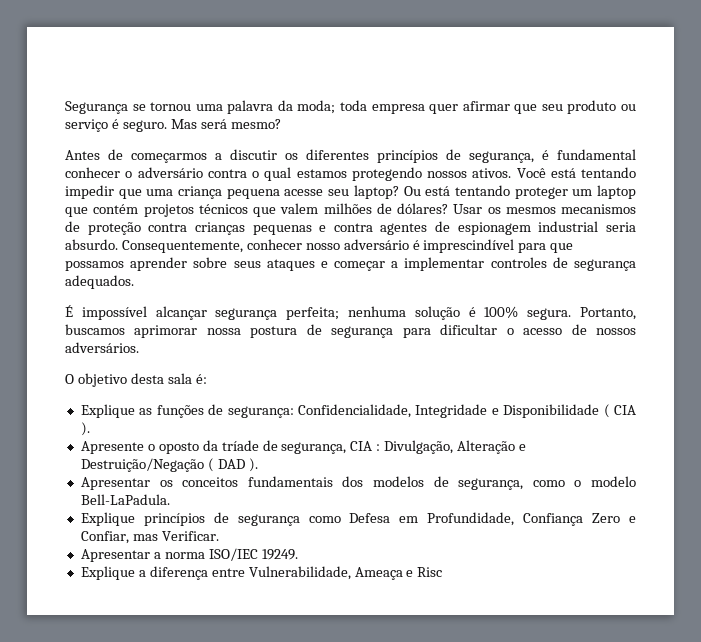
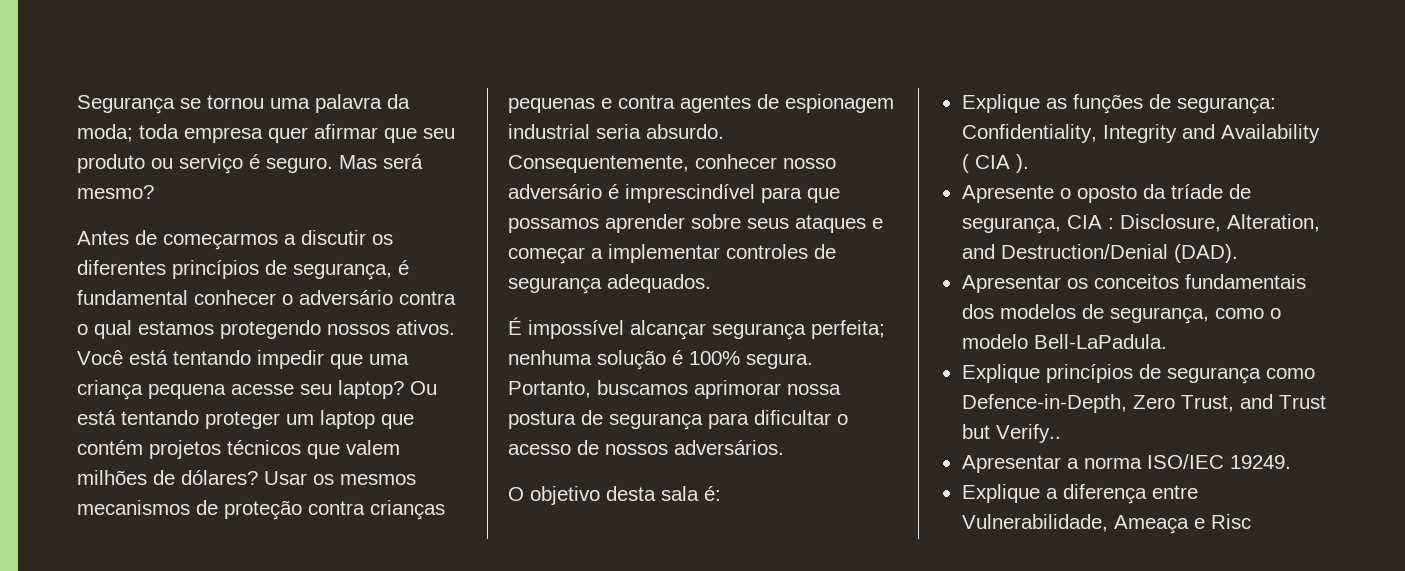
[297,404,600,418] Confidencialidade, Integridade e Disponibilidade -> [961,124,1320,143] Confidentiality, Integrity and Availability
[384,440,527,454] [80,458,258,472] Divulgação, Alteração e Destruição/Negação ( DAD ). -> [1119,214,1320,232] [961,244,1238,263] Disclosure, Alteration, and Destruction/Denial (DAD).
[349,512,636,526] [80,531,219,544] Defesa em Profundidade, Confiança Zero e Confiar, mas Verificar. -> [961,394,1326,413] [961,424,1061,443] Defence-in-Depth, Zero Trust, and Trust but Verify..

